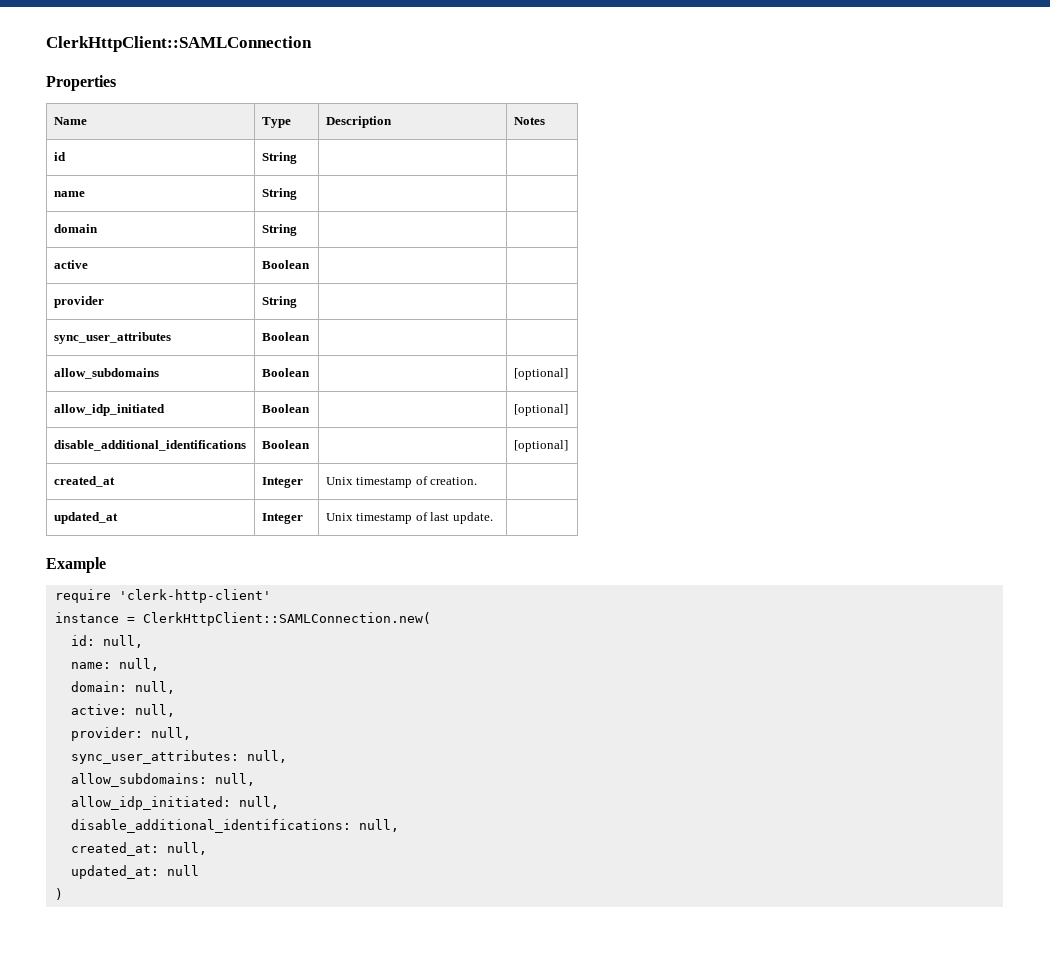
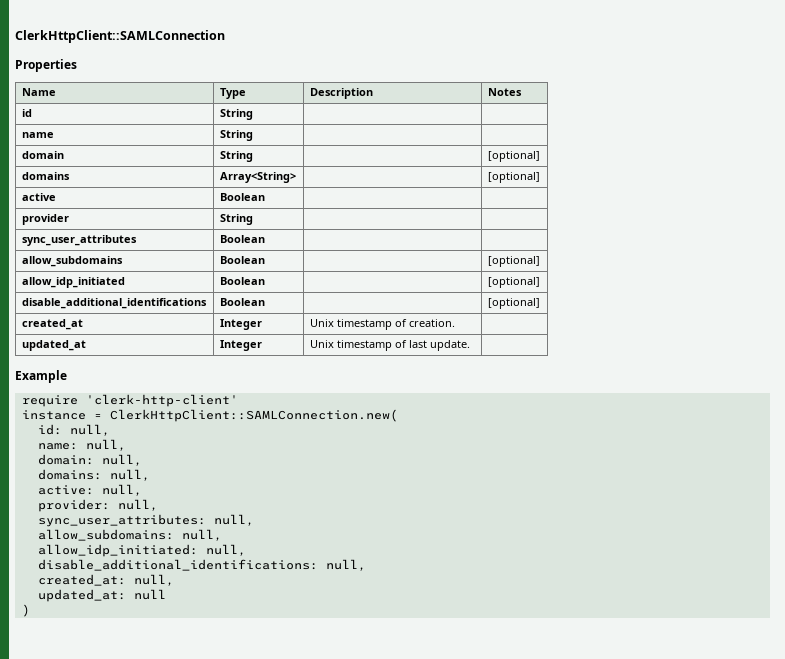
(297, 230) none -> [487,151,540,162] [21,172,70,180] [219,172,296,183] [487,172,540,183] [optional] // domains | Array<String> | | [optional]
(175, 687) none -> [37,469,150,481] // domains: null,

